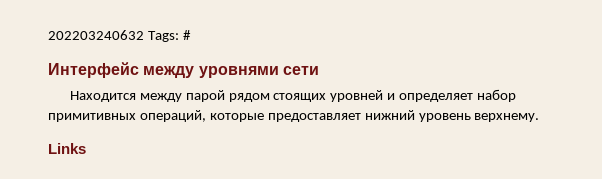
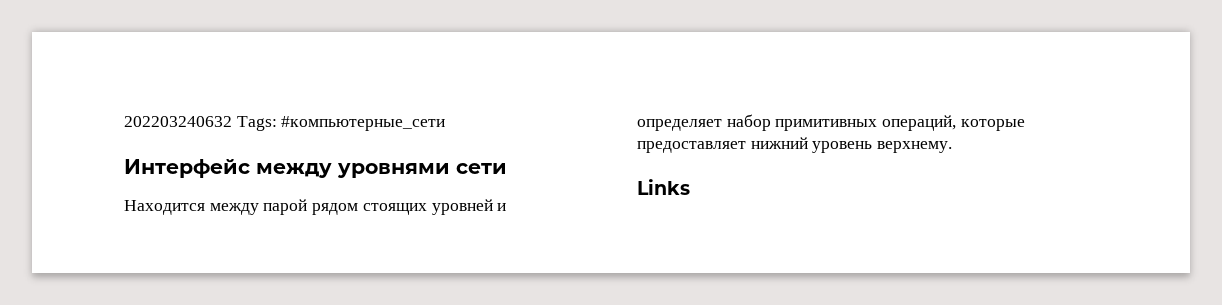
[182,30,191,40] # -> [281,116,446,131] #компьютерные_сети

